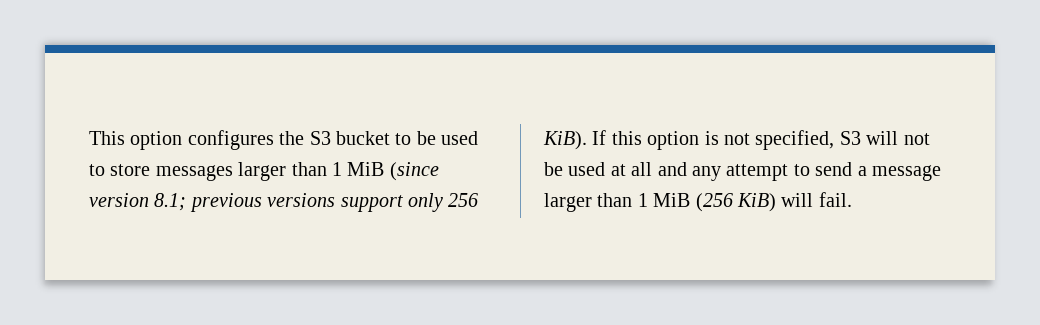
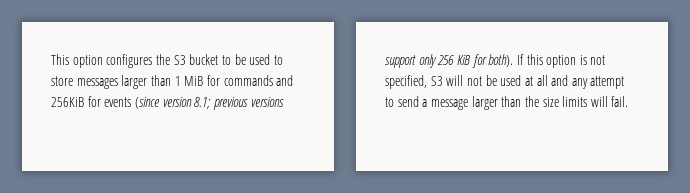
(385, 169) none -> [206,75,294,86] [51,96,132,107] for commands and 256KiB for events
[543,131,587,150] KiB). -> [456,54,514,68] KiB for both).
[637,193,776,212] 1 MiB (256 KiB) -> [524,96,588,107] the size limits

